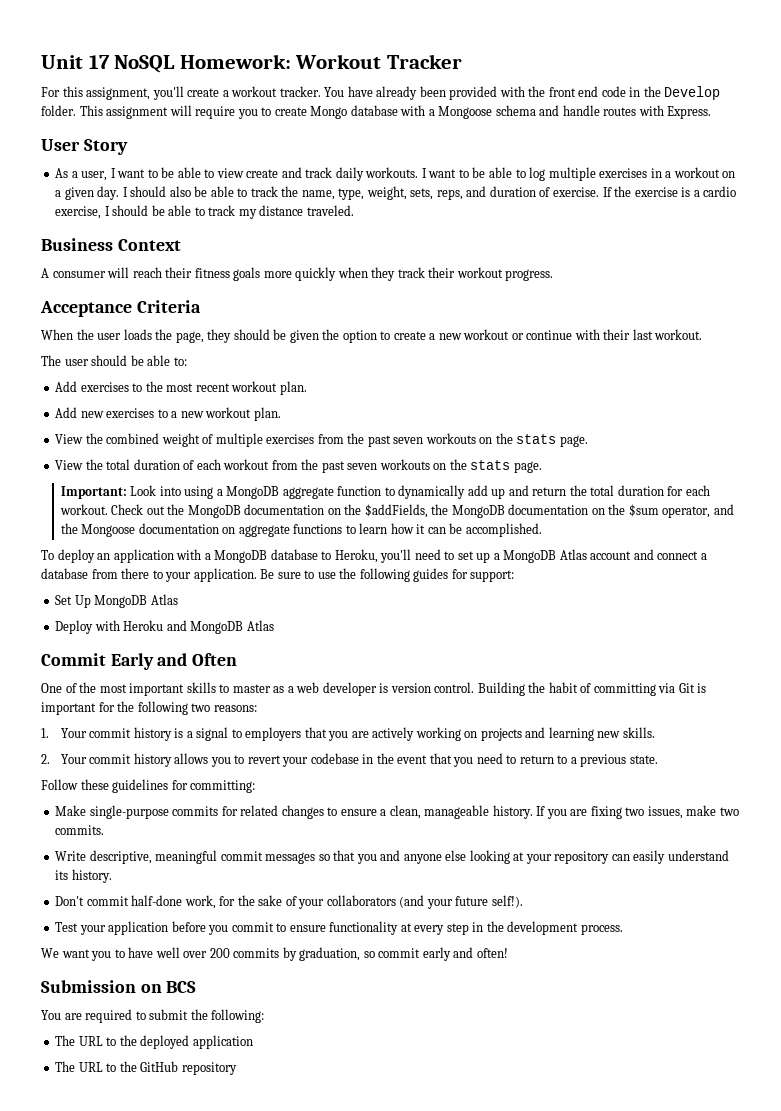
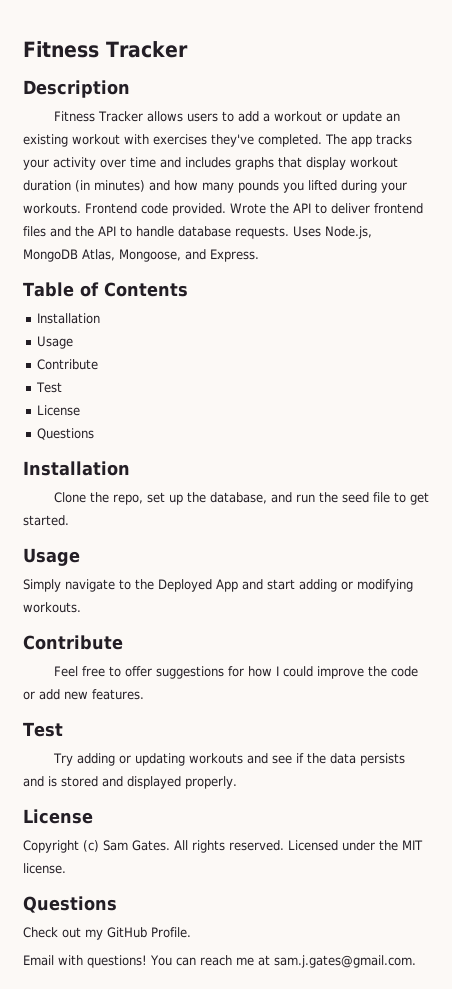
[41,54,462,73] [41,86,721,100] [41,105,712,119] [41,139,128,155] [55,167,736,181] [55,186,737,200] [55,205,354,219] [41,238,181,251] [41,267,554,281] [40,300,201,317] [41,329,703,343] [41,355,187,366] [55,381,307,395] [55,407,281,421] [55,433,588,447] [55,459,542,473] [60,485,710,499] [59,504,734,518] [60,523,542,537] [41,549,707,563] [41,568,515,582] [55,594,178,608] [55,620,274,634] [41,653,238,670] [41,682,707,696] [41,701,257,715] [41,727,655,741] [41,753,658,767] [41,779,256,793] [55,805,739,819] [55,825,105,835] [55,850,729,864] [55,869,112,883] [55,895,523,909] [55,921,623,935] [41,947,508,961] [41,980,197,993] [41,1009,265,1023] [55,1035,253,1049] [55,1061,237,1075] Unit 17 NoSQL Homework: Workout Tracker // For this assignment, you'll create a workout tracker. You have already been provided with the front end code in the Develop folder. This assignment will require you to create Mongo database with a Mongoose schema and handle routes with Express. // User Story // As a user, I want to be able to view create and track daily workouts. I want to be able to log multiple exercises in a workout on a given day. I should also be able to track the name, type, weight, sets, reps, and duration of exercise. If the exercise is a cardio exercise, I should be able to track my distance traveled. // Business Context // A consumer will reach their fitness goals more quickly when they track their workout progress. // Acceptance Criteria // When the user loads the page, they should be given the option to create a new workout or continue with their last workout. // The user should be able to: // Add exercises to the most recent workout plan. // Add new exercises to a new workout plan. // View the combined weight of multiple exercises from the past seven workouts on the stats page. // View the total duration of each workout from the past seven workouts on the stats page. // Important: Look into using a MongoDB aggregate function to dynamically add up and return the total duration for each workout. Check out the MongoDB documentation on the $addFields, the MongoDB documentation on the $sum operator, and the Mongoose documentation on aggregate functions to learn how it can be accomplished. // To deploy an application with a MongoDB database to Heroku, you'll need to set up a MongoDB Atlas account and connect a database from there to your application. Be sure to use the following guides for support: // Set Up MongoDB Atlas // Deploy with Heroku and MongoDB Atlas // Commit Early and Often // One of the most important skills to master as a web developer is version control. Building the habit of committing via Git is important for the following two reasons: // 1. Your commit history is a signal to employers that you are actively working on projects and learning new skills. // 2. Your commit history allows you to revert your codebase in the event that you need to return to a previous state. // Follow these guidelines for committing: // Make single-purpose commits for related changes to ensure a clean, manageable history. If you are fixing two issues, make two commits. // Write descriptive, meaningful commit messages so that you and anyone else looking at your repository can easily understand its history. // Don't commit half-done work, for the sake of your collaborators (and your future self!). // Test your application before you commit to ensure functionality at every step in the development process. // We want you to have well over 200 commits by graduation, so commit early and often! // Submission on BCS // You are required to submit the following: // The URL to the deployed application // The URL to the GitHub repository -> [23,41,188,58] [23,80,130,98] [53,111,400,124] [23,134,412,147] [23,157,398,170] [23,180,407,193] [23,203,423,216] [23,226,372,239] [23,249,259,262] [23,282,188,297] [37,313,101,324] [37,336,74,349] [37,359,99,370] [36,382,63,393] [37,405,81,416] [37,428,95,440] [23,461,130,476] [53,492,429,505] [23,515,69,526] [23,548,80,566] [23,579,413,592] [23,602,81,613] [23,635,123,650] [53,666,418,679] [23,689,144,700] [23,722,63,737] [52,753,405,766] [23,776,237,789] [23,809,93,824] [23,840,423,853] [23,863,66,874] [23,896,117,913] [23,927,191,940] [23,955,416,968] Fitness Tracker // Description // Fitness Tracker allows users to add a workout or update an existing workout with exercises they've completed. The app tracks your activity over time and includes graphs that display workout duration (in minutes) and how many pounds you lifted during your workouts. Frontend code provided. Wrote the API to deliver frontend files and the API to handle database requests. Uses Node.js, MongoDB Atlas, Mongoose, and Express. // Table of Contents // Installation // Usage // Contribute // Test // License // Questions // Installation // Clone the repo, set up the database, and run the seed file to get started. // Usage // Simply navigate to the Deployed App and start adding or modifying workouts. // Contribute // Feel free to offer suggestions for how I could improve the code or add new features. // Test // Try adding or updating workouts and see if the data persists and is stored and displayed properly. // License // Copyright (c) Sam Gates. All rights reserved. Licensed under the MIT license. // Questions // Check out my GitHub Profile. // Email with questions! You can reach me at sam.j.gates@gmail.com.

